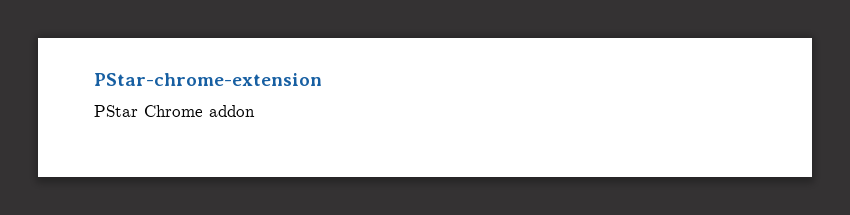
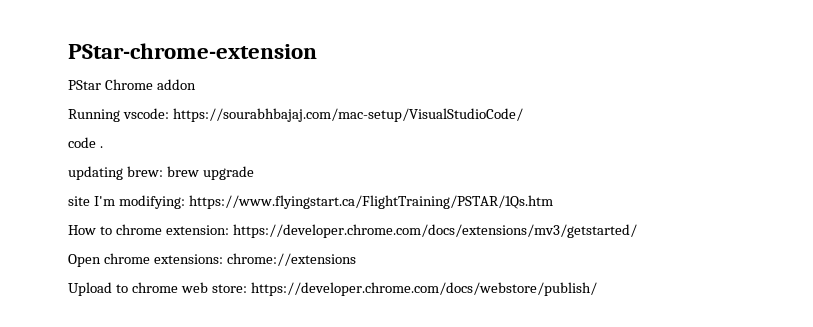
(255, 111) none -> [68,108,523,122] [68,137,103,148] [68,166,254,180] [68,195,553,209] [68,224,637,238] [68,253,356,267] [68,282,597,296] // Running vscode: https://sourabhbajaj.com/mac-setup/VisualStudioCode/ // code . // updating brew: brew upgrade // site I'm modifying: https://www.flyingstart.ca/FlightTraining/PSTAR/1Qs.htm // How to chrome extension: https://developer.chrome.com/docs/extensions/mv3/getstarted/ // Open chrome extensions: chrome://extensions // Upload to chrome web store: https://developer.chrome.com/docs/webstore/publish/

